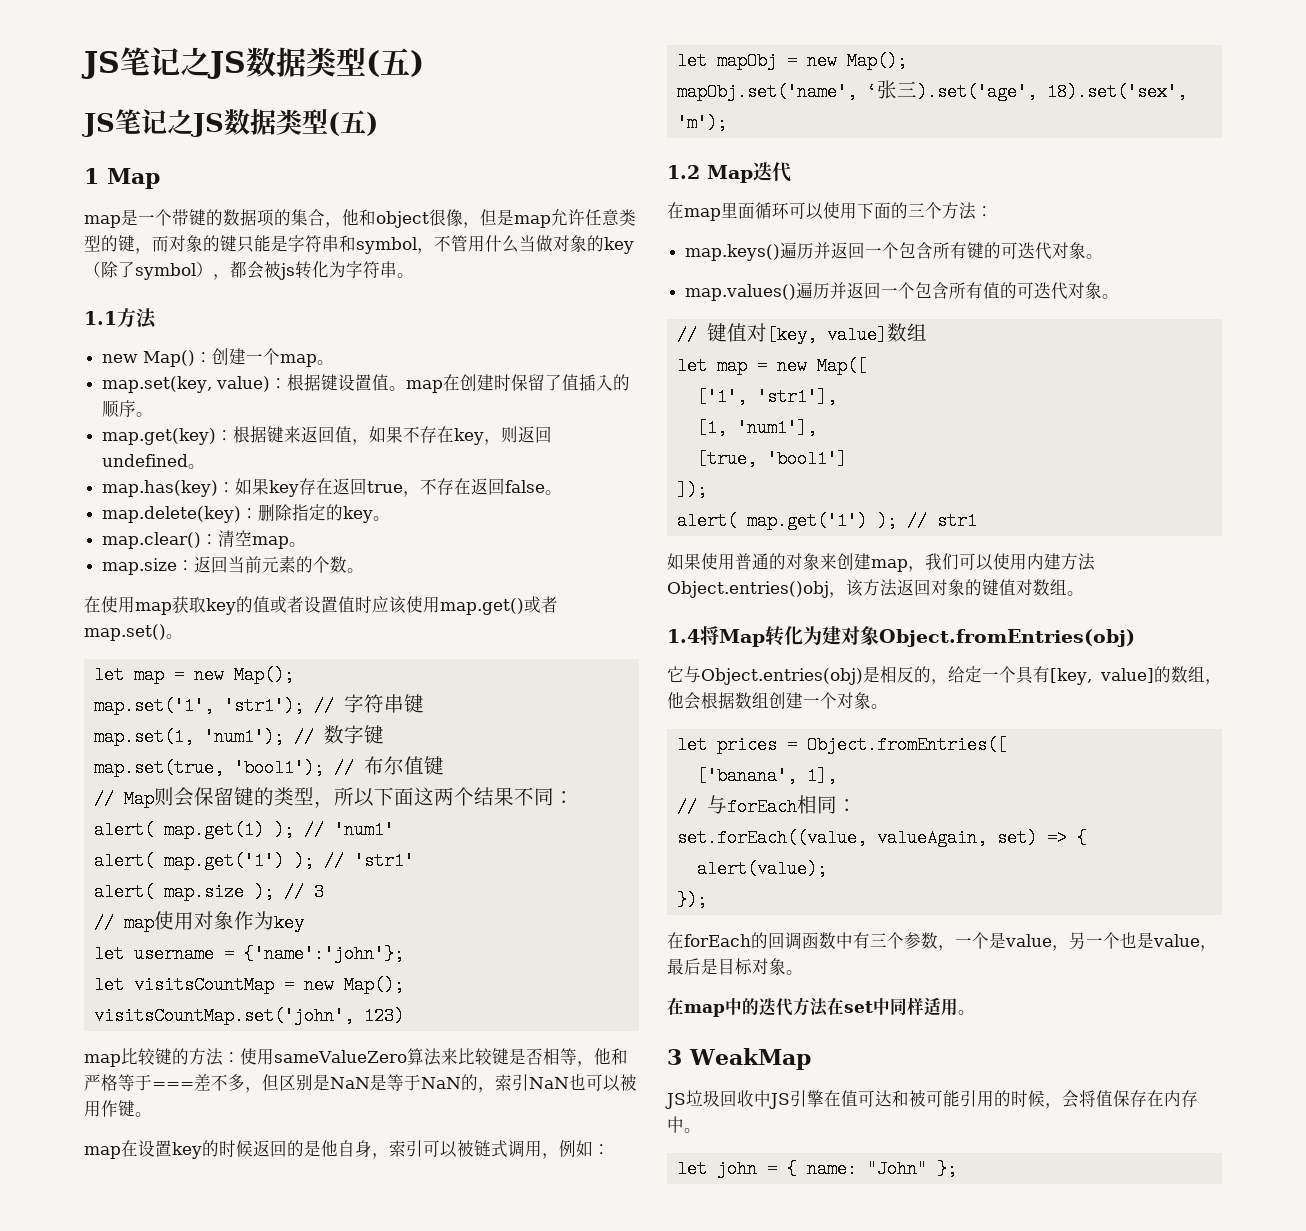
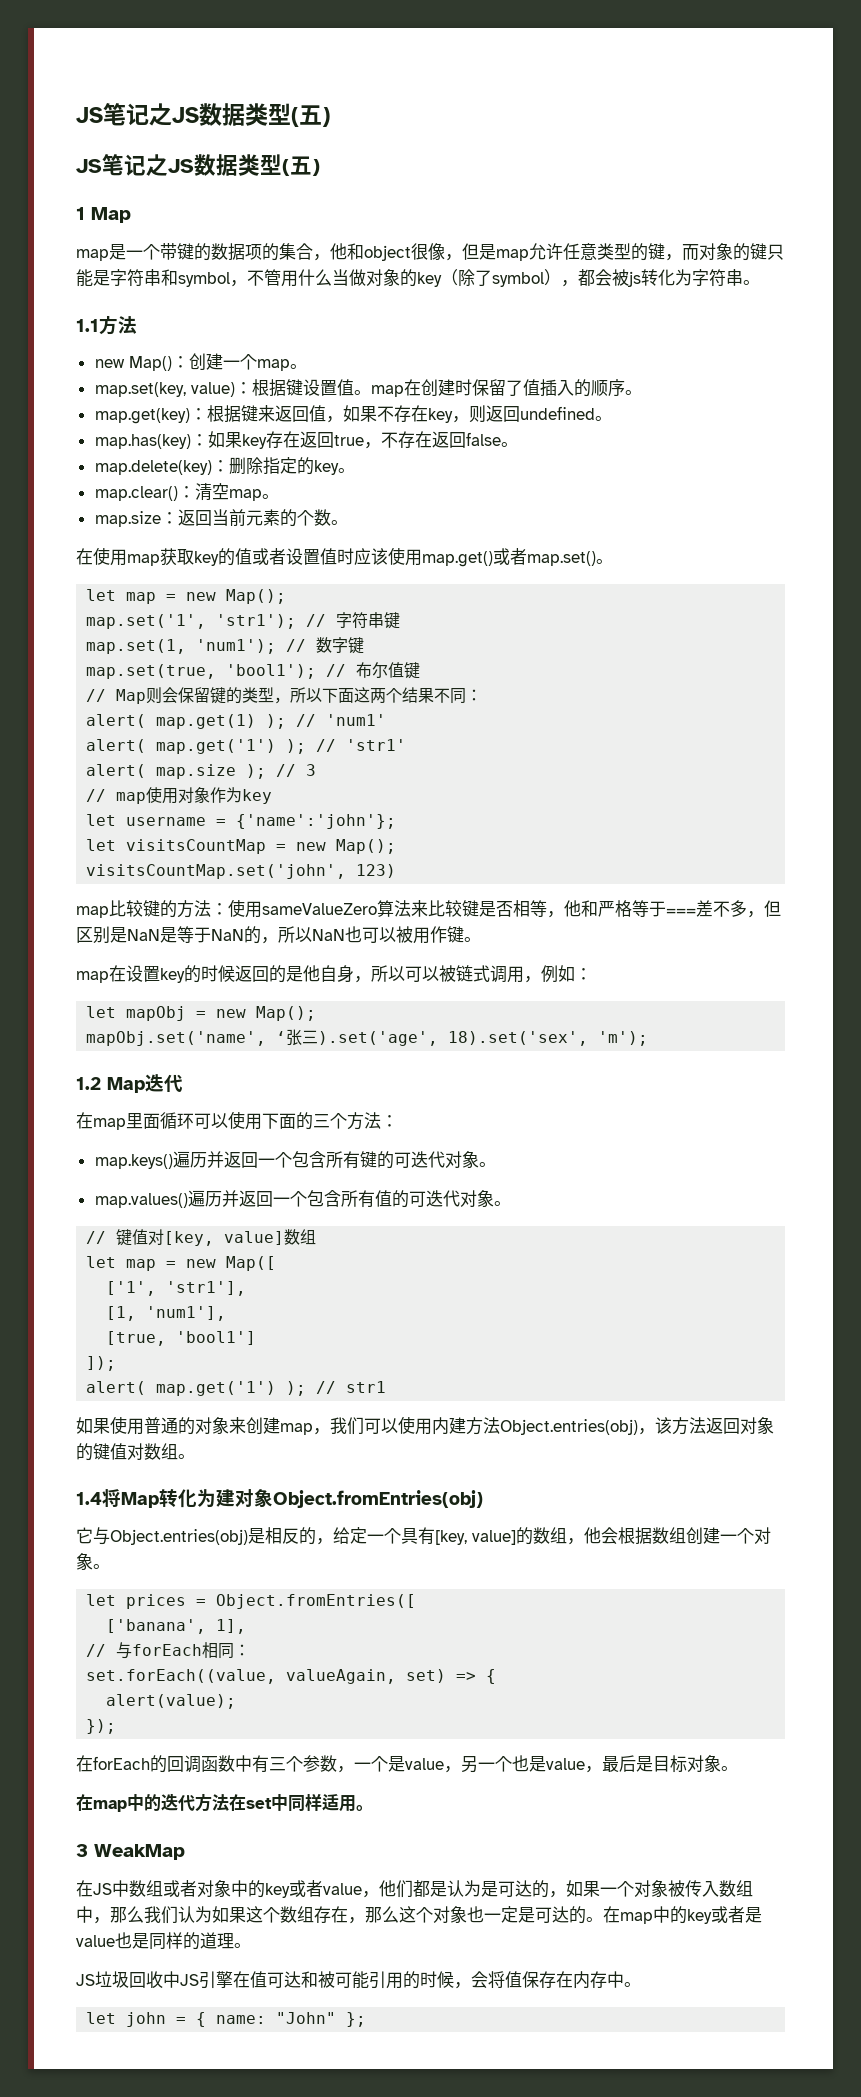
[495,1074,529,1091] 索引 -> [278,926,312,943] 所以
[389,1140,423,1157] 索引 -> [371,965,405,982] 所以
[667,581,829,598] Object.entries()obj -> [500,1419,638,1435] Object.entries(obj)
(811, 1059) none -> [76,1880,753,1898] [76,1906,762,1924] [76,1932,251,1950] // 在JS中数组或者对象中的key或者value，他们都是认为是可达的，如果一个对象被传入数组中，那么我们认为如果这个数组存在，那么这个对象也一定是可达的。在map中的key或者是value也是同样的道理。

